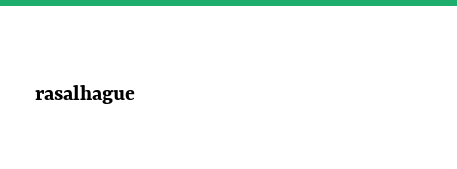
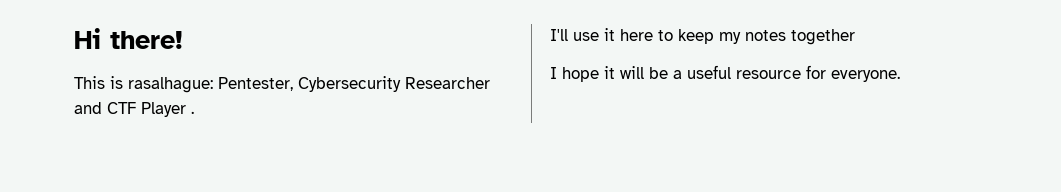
[35,85,135,104] rasalhague -> [74,28,183,49] [74,76,490,93] [74,102,194,117] [550,28,855,45] [550,65,900,82] Hi there! // This is rasalhague: Pentester, Cybersecurity Researcher and CTF Player . // I'll use it here to keep my notes together // I hope it will be a useful resource for everyone.

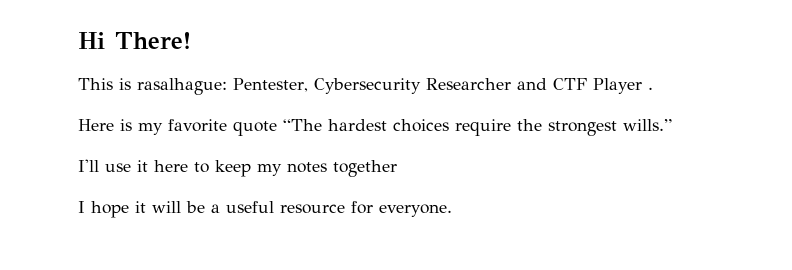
[110,31,183,49] there! -> [115,32,191,49] There!
(194, 112) none -> [78,119,672,136] // Here is my favorite quote “The hardest choices require the strongest wills.”

